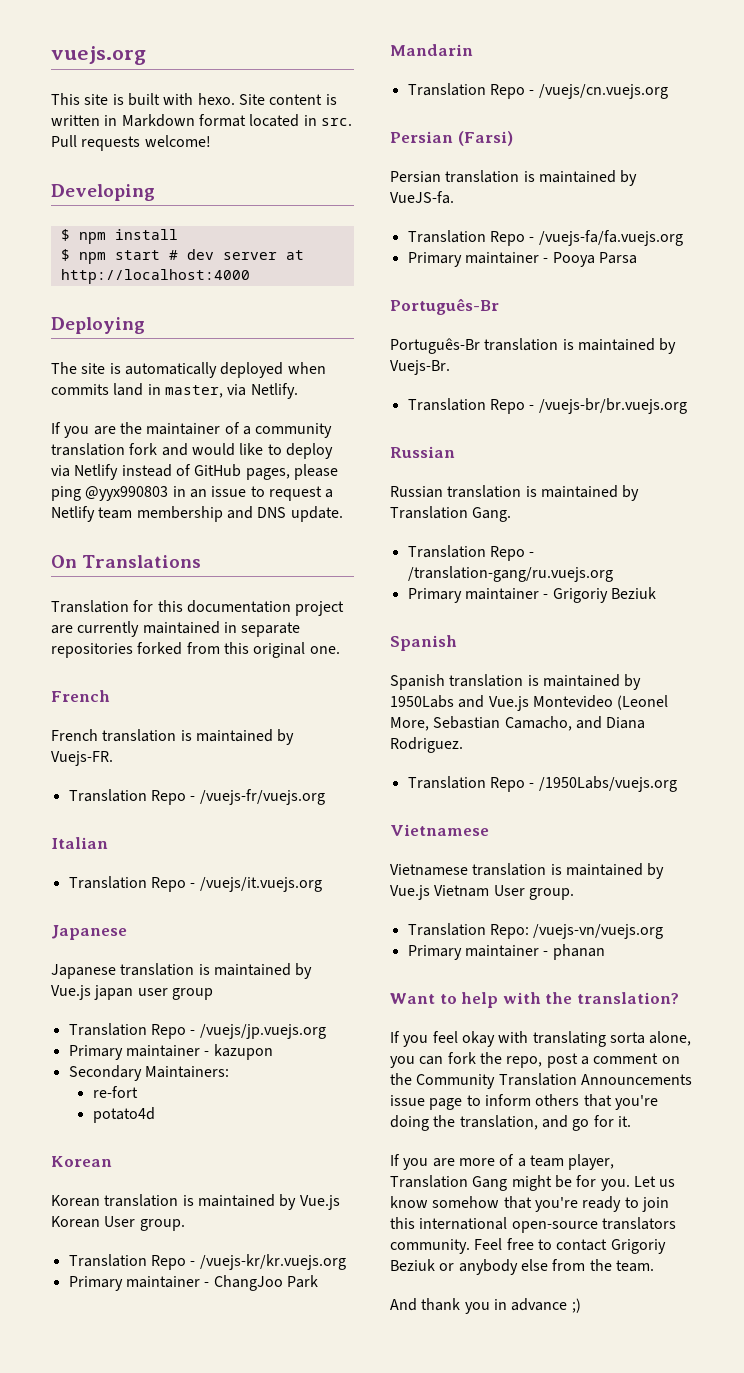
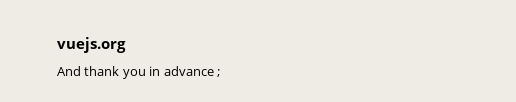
[51,93,337,106] [51,114,352,127] [51,135,211,151] [51,184,155,201] [60,229,178,244] [60,249,304,264] [60,269,250,284] [51,317,145,334] [51,362,326,378] [51,383,298,399] [51,422,333,438] [51,443,333,459] [51,464,338,480] [51,486,334,501] [51,506,343,522] [51,555,202,568] [51,600,345,616] [51,621,301,637] [51,642,340,658] [51,690,110,702] [51,729,295,745] [51,751,113,766] [68,789,325,805] [51,837,108,849] [68,876,322,892] [51,925,127,940] [51,963,313,979] [51,985,213,1000] [68,1023,326,1039] [68,1044,273,1060] [68,1065,229,1081] [92,1086,138,1098] [92,1107,155,1123] [51,1156,112,1167] [51,1194,340,1210] [51,1216,185,1231] [68,1254,346,1270] [68,1275,318,1291] [390,44,473,56] [407,83,668,99] [390,131,513,146] [390,170,638,186] [390,191,454,204] [407,230,683,246] [407,252,637,267] [390,298,499,315] [390,338,677,354] [390,360,450,375] [407,398,687,414] [390,446,455,458] [390,485,640,501] [390,506,512,522] [407,545,535,561] [407,566,613,582] [407,587,656,603] [390,635,457,651] [390,674,642,690] [390,695,669,711] [390,716,646,731] [390,737,463,753] [407,776,677,792] [390,824,489,836] [390,863,665,879] [390,885,574,900] [407,923,664,939] [407,944,605,960] [390,992,679,1008] [390,1031,692,1047] [390,1052,680,1068] [390,1073,692,1089] [390,1094,658,1110] [390,1115,631,1131] [390,1154,615,1170] [390,1175,676,1191] [390,1196,669,1212] [390,1217,676,1233] [390,1238,666,1254] [390,1259,654,1275] // This site is built with hexo. Site content is written in Markdown format located in src. Pull requests welcome! // Developing // $ npm install // $ npm start # dev server at http://localhost:4000 // Deploying // The site is automatically deployed when commits land in master, via Netlify. // If you are the maintainer of a community translation fork and would like to deploy via Netlify instead of GitHub pages, please ping @yyx990803 in an issue to request a Netlify team membership and DNS update. // On Translations // Translation for this documentation project are currently maintained in separate repositories forked from this original one. // French // French translation is maintained by Vuejs-FR. // Translation Repo - /vuejs-fr/vuejs.org // Italian // Translation Repo - /vuejs/it.vuejs.org // Japanese // Japanese translation is maintained by Vue.js japan user group // Translation Repo - /vuejs/jp.vuejs.org // Primary maintainer - kazupon // Secondary Maintainers: // re-fort // potato4d // Korean // Korean translation is maintained by Vue.js Korean User group. // Translation Repo - /vuejs-kr/kr.vuejs.org // Primary maintainer - ChangJoo Park // Mandarin // Translation Repo - /vuejs/cn.vuejs.org // Persian (Farsi) // Persian translation is maintained by VueJS-fa. // Translation Repo - /vuejs-fa/fa.vuejs.org // Primary maintainer - Pooya Parsa // Português-Br // Português-Br translation is maintained by Vuejs-Br. // Translation Repo - /vuejs-br/br.vuejs.org // Russian // Russian translation is maintained by Translation Gang. // Translation Repo - /translation-gang/ru.vuejs.org // Primary maintainer - Grigoriy Beziuk // Spanish // Spanish translation is maintained by 1950Labs and Vue.js Montevideo (Leonel More, Sebastian Camacho, and Diana Rodriguez. // Translation Repo - /1950Labs/vuejs.org // Vietnamese // Vietnamese translation is maintained by Vue.js Vietnam User group. // Translation Repo: /vuejs-vn/vuejs.org // Primary maintainer - phanan // Want to help with the translation? // If you feel okay with translating sorta alone, you can fork the repo, post a comment on the Community Translation Announcements issue page to inform others that you're doing the translation, and go for it. // If you are more of a team player, Translation Gang might be for you. Let us know somehow that you're ready to join this international open-source translators community. Feel free to contact Grigoriy Beziuk or anybody else from the team. -> (126, 45) none
[571,1298,581,1313] ;) -> [216,69,220,77] ;

